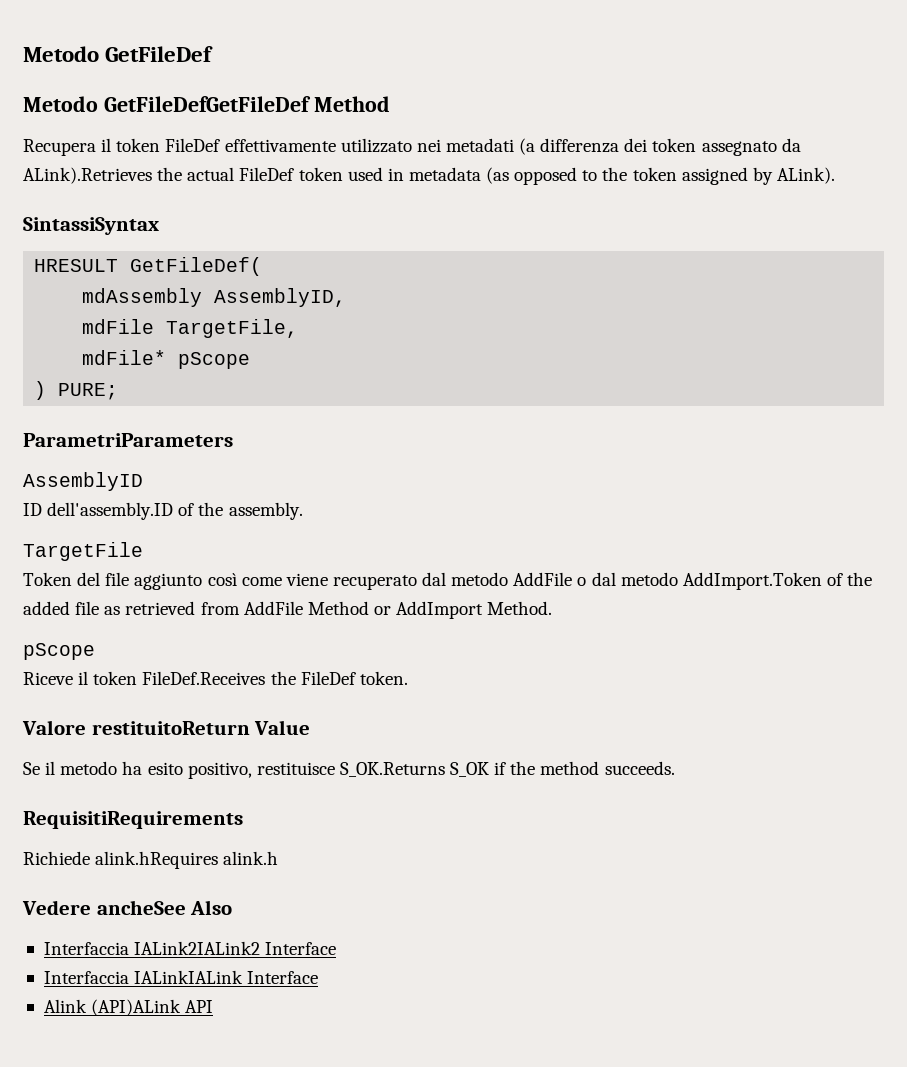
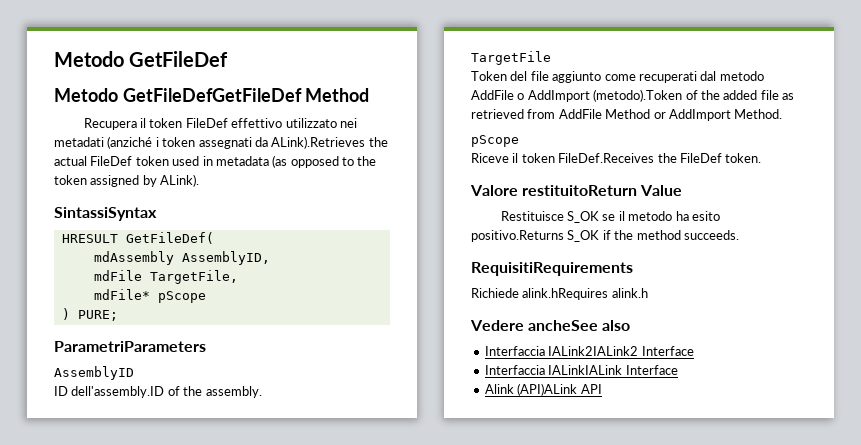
[224,139,336,152] effettivamente -> [231,118,283,128] effettivo
[519,138,777,156] (a differenza dei token assegnato -> [107,136,252,149] (anziché i token assegnati
[207,573,417,590] così come viene recuperato -> [604,71,697,83] come recuperati
[591,572,822,590] dal metodo AddImport.Token -> [527,89,683,102] AddImport (metodo).Token
[23,762,40,775] Se -> [500,211,616,223] Restituisce S_OK se
[187,762,445,779] positivo, restituisce S_OK.Returns -> [471,230,564,242] positivo.Returns
[190,900,233,915] Also -> [602,320,631,331] also

